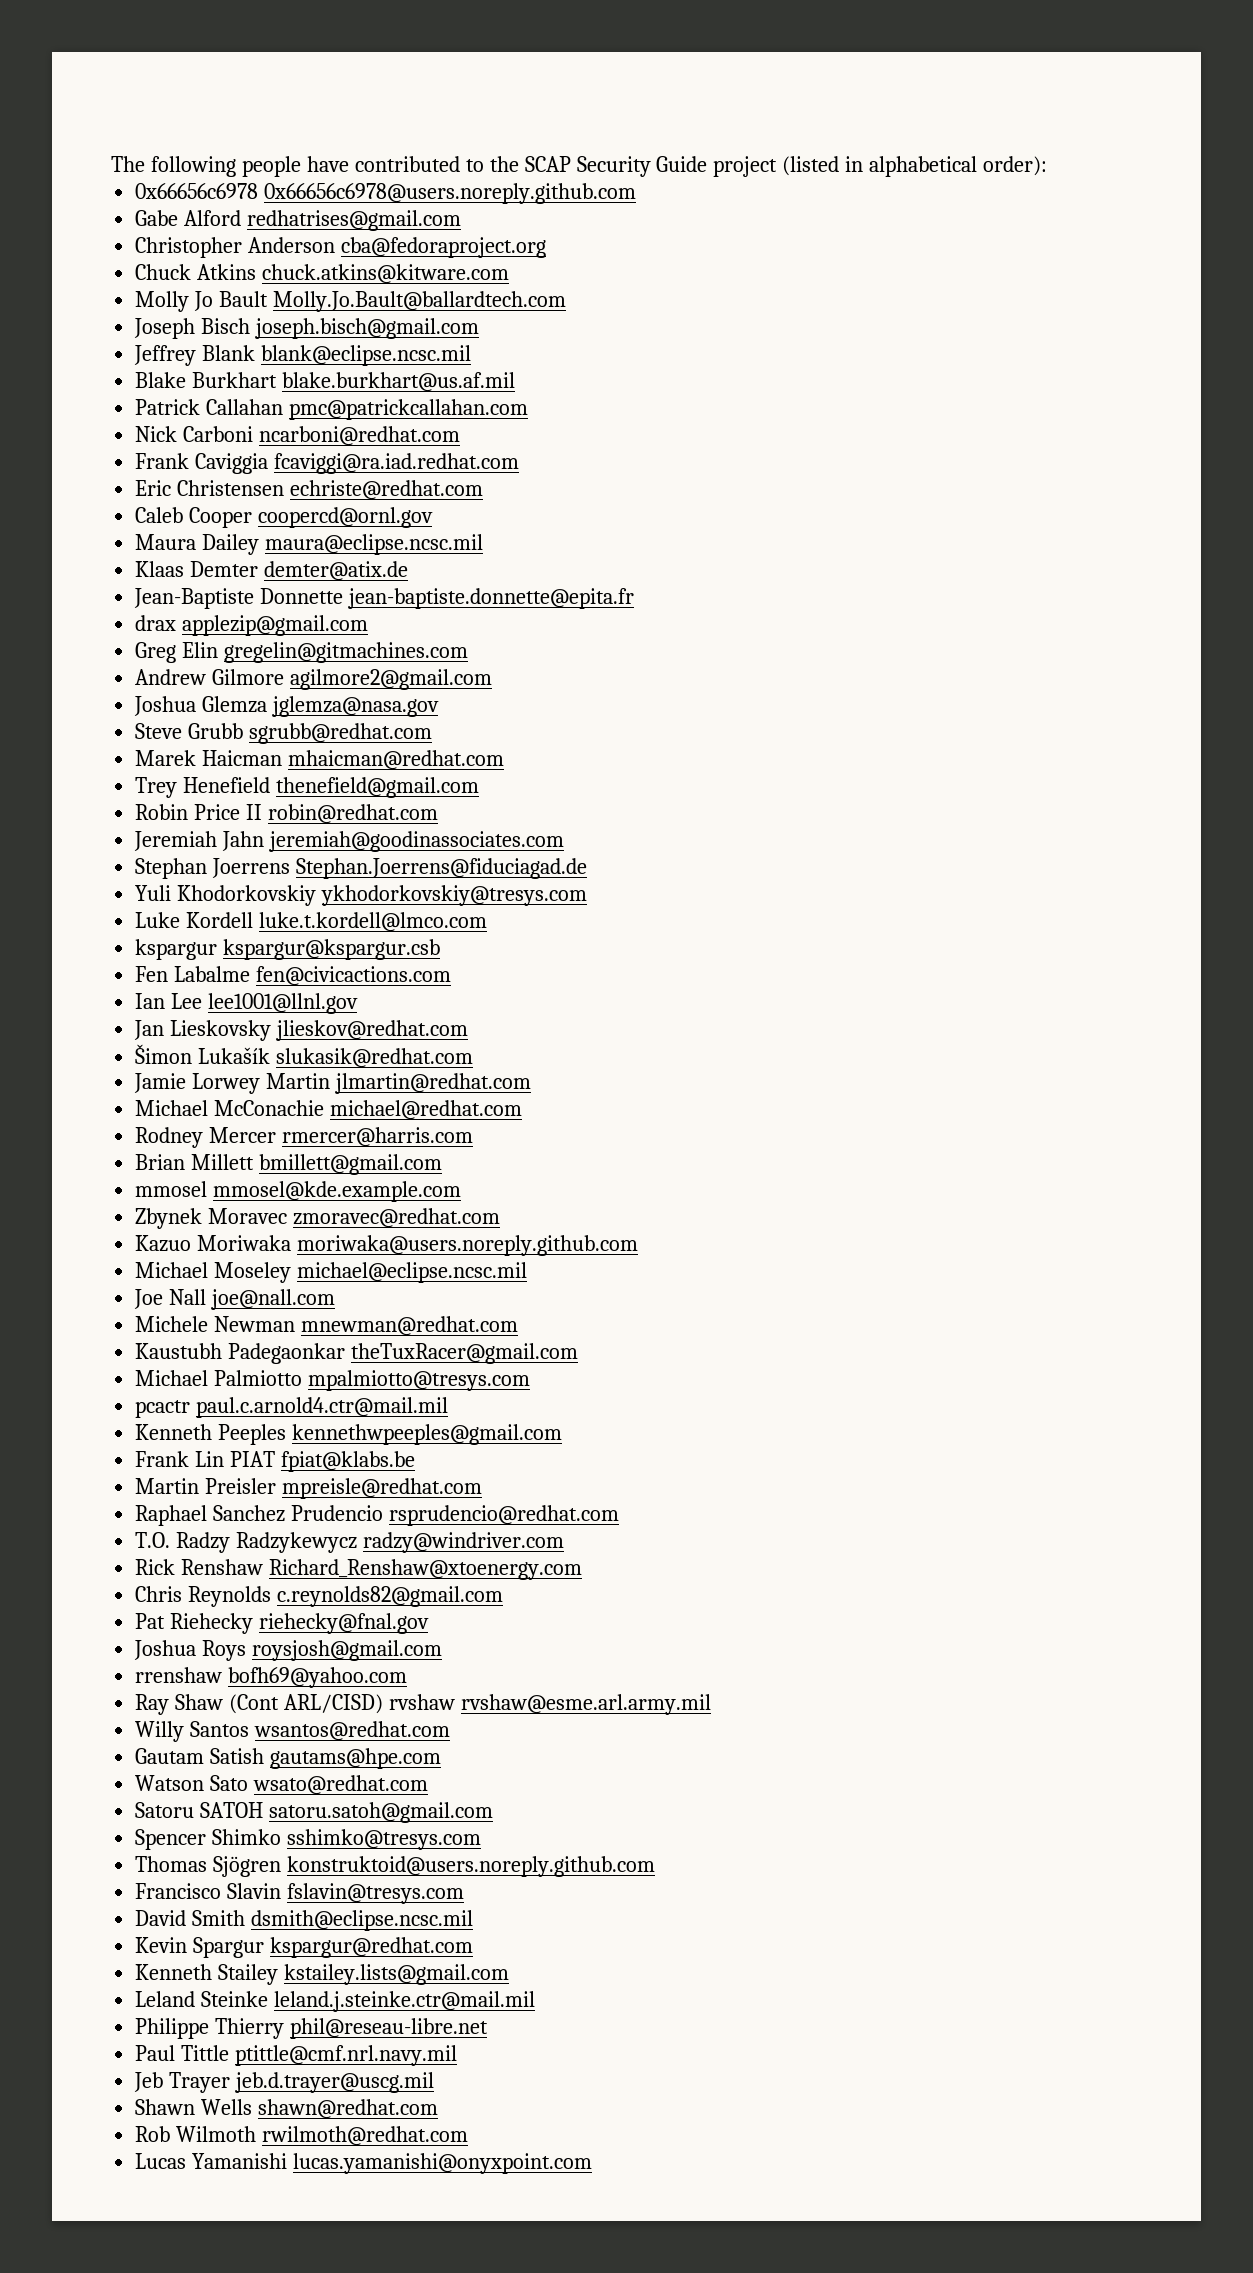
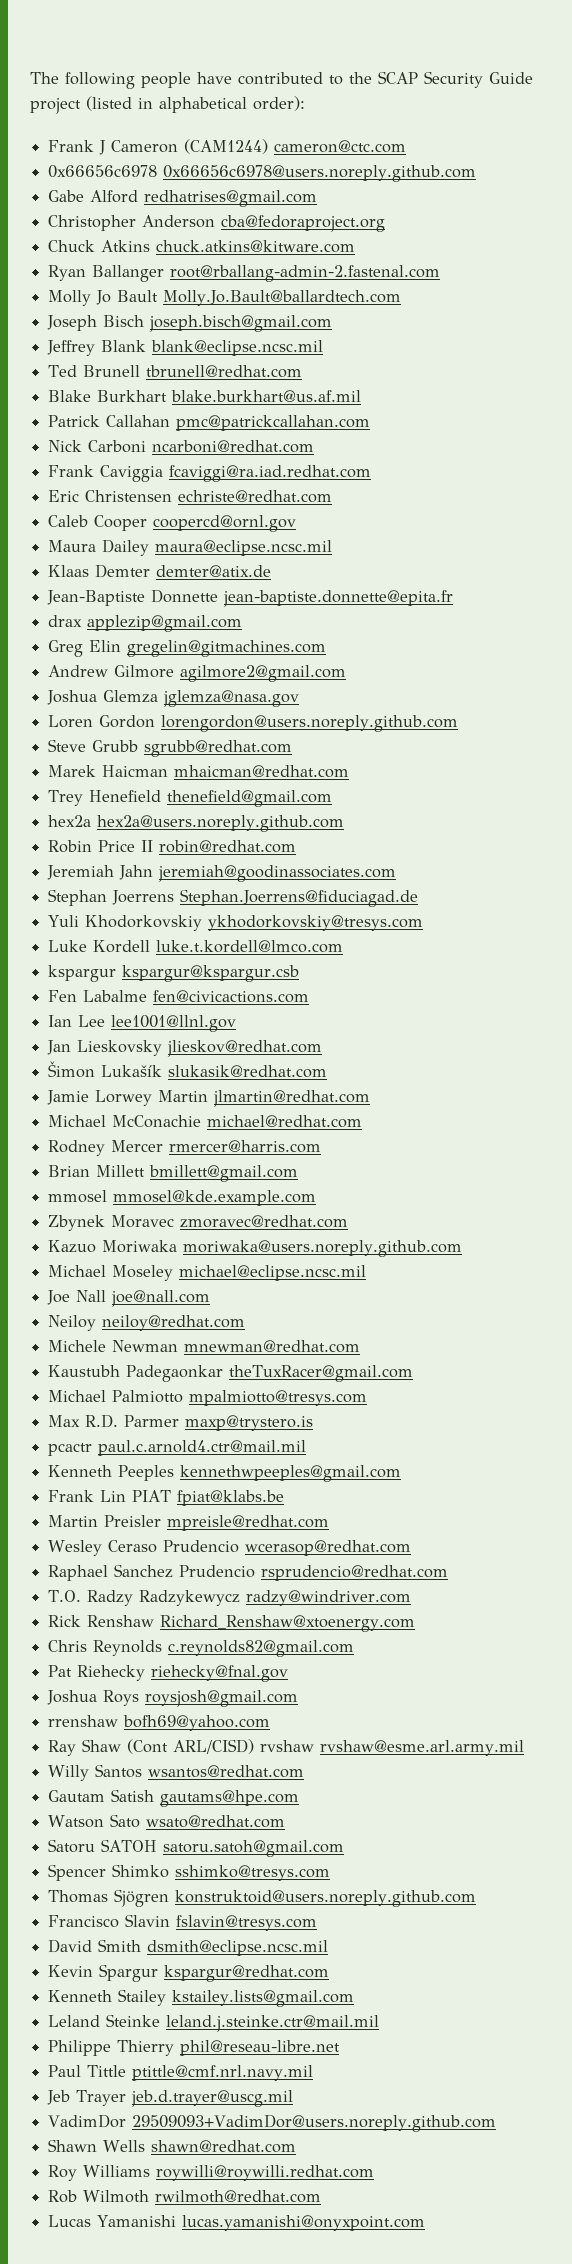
(1048, 166) none -> [48,139,407,155] // Frank J Cameron (CAM1244) cameron@ctc.com
(510, 274) none -> [48,265,441,282] // Ryan Ballanger root@rballang-admin-2.fastenal.com
(472, 355) none -> [48,365,303,378] // Ted Brunell tbrunell@redhat.com
(440, 706) none -> [48,715,459,732] // Loren Gordon lorengordon@users.noreply.github.com
(480, 787) none -> [48,815,345,832] // hex2a hex2a@users.noreply.github.com
(336, 1299) none -> [48,1315,246,1331] // Neiloy neiloy@redhat.com
(531, 1380) none -> [48,1414,314,1431] // Max R.D. Parmer maxp@trystero.is
(483, 1488) none -> [48,1540,412,1556] // Wesley Ceraso Prudencio wcerasop@redhat.com
(435, 2082) none -> [48,2114,497,2132] // VadimDor 29509093+VadimDor@users.noreply.github.com
(439, 2109) none -> [48,2165,375,2181] // Roy Williams roywilli@roywilli.redhat.com

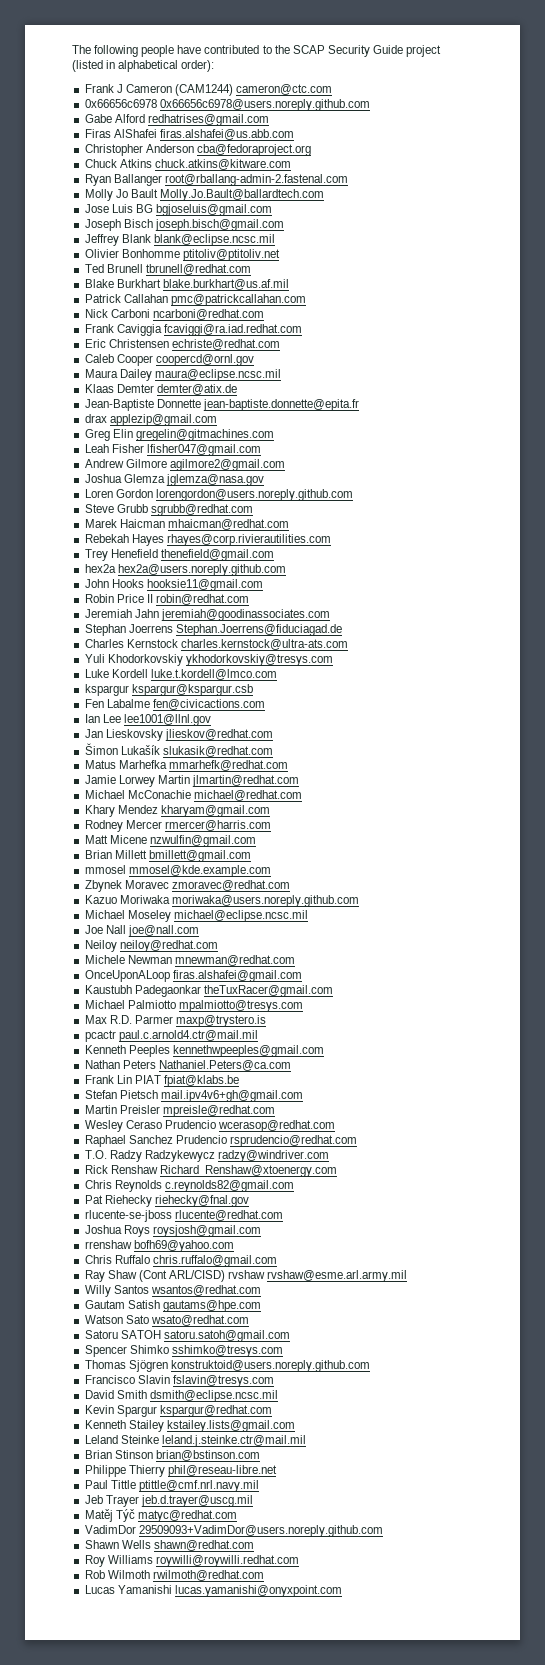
(318, 198) none -> [84,129,294,140] // Firas AlShafei firas.alshafei@us.abb.com
(402, 298) none -> [84,204,272,216] // Jose Luis BG bgjoseluis@gmail.com
(324, 348) none -> [84,249,280,261] // Olivier Bonhomme ptitoliv@ptitoliv.net
(327, 648) none -> [84,444,261,456] // Leah Fisher lfisher047@gmail.com
(350, 771) none -> [84,534,331,546] // Rebekah Hayes rhayes@corp.rivierautilities.com
(345, 823) none -> [84,579,263,591] // John Hooks hooksie11@gmail.com
(419, 898) none -> [84,639,348,650] // Charles Kernstock charles.kernstock@ultra-ats.com
(328, 1071) none -> [84,760,288,771] // Matus Marhefka mmarhefk@redhat.com
(363, 1121) none -> [84,805,270,817] // Khary Mendez kharyam@gmail.com
(322, 1146) none -> [84,835,256,847] // Matt Micene nzwulfin@gmail.com
(361, 1346) none -> [84,970,302,982] // OnceUponALoop firas.alshafei@gmail.com
(402, 1473) none -> [84,1060,291,1071] // Nathan Peters Nathaniel.Peters@ca.com
(285, 1498) none -> [84,1090,303,1102] // Stefan Pietsch mail.ipv4v6+gh@gmail.com
(289, 1673) none -> [84,1210,283,1222] // rlucente-se-jboss rlucente@redhat.com
(271, 1723) none -> [84,1255,277,1267] // Chris Ruffalo chris.ruffalo@gmail.com
(380, 2023) none -> [84,1450,260,1461] // Brian Stinson brian@bstinson.com
(294, 2098) none -> [84,1509,237,1522] // Matěj Týč matyc@redhat.com

